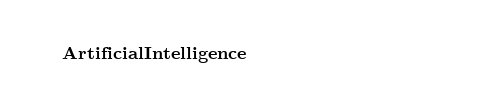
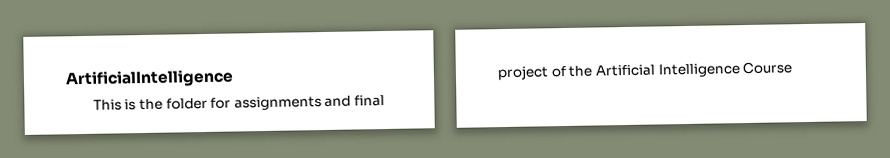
(246, 54) none -> [92,94,386,111] [497,61,793,81] // This is the folder for assignments and final project of the Artificial Intelligence Course

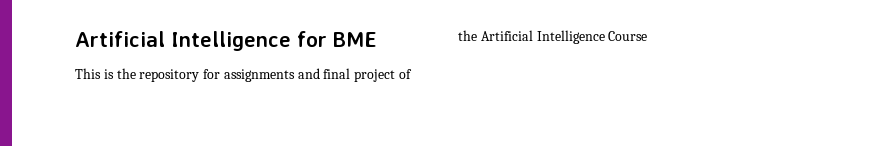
[65,69,234,89] ArtificialIntelligence -> [75,31,377,51] Artificial Intelligence for BME
[165,97,208,110] folder -> [139,69,200,82] repository

